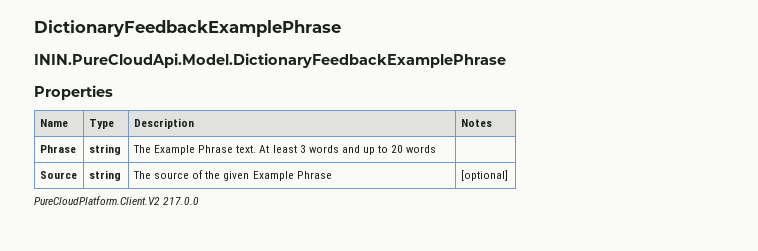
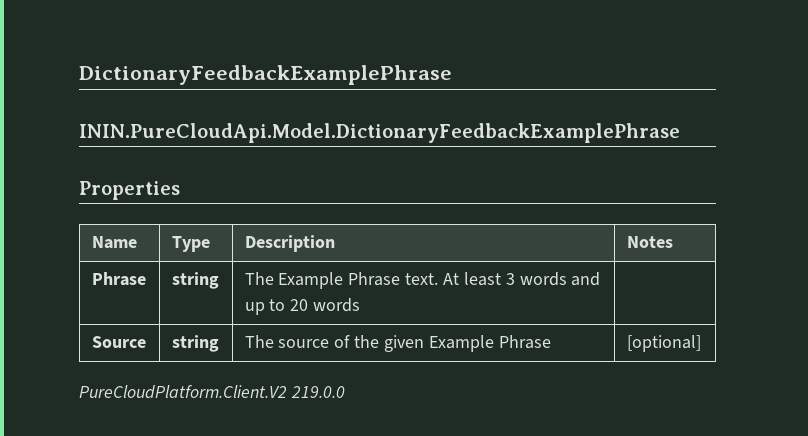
[163,197,200,205] 217.0.0 -> [290,386,345,398] 219.0.0

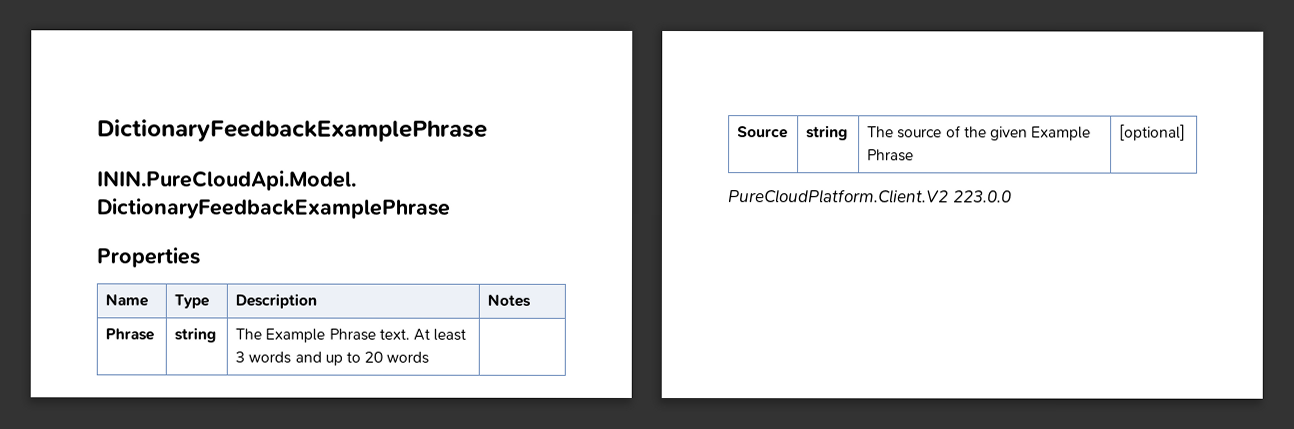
[290,386,345,398] 219.0.0 -> [952,190,1012,203] 223.0.0

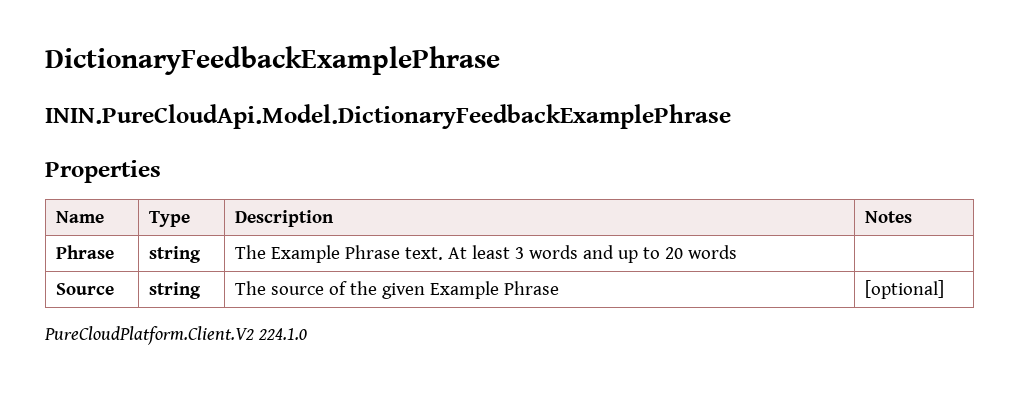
[952,190,1012,203] 223.0.0 -> [257,328,307,340] 224.1.0

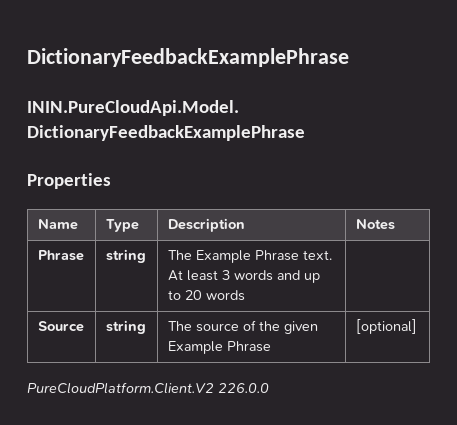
[257,328,307,340] 224.1.0 -> [218,383,269,393] 226.0.0

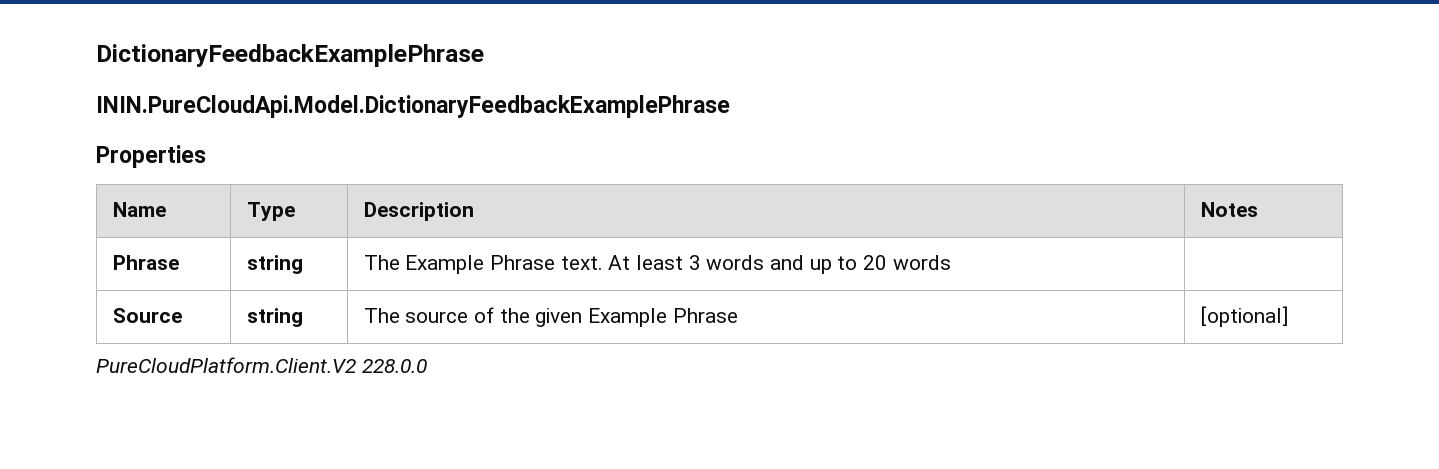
[218,383,269,393] 226.0.0 -> [361,359,427,373] 228.0.0

